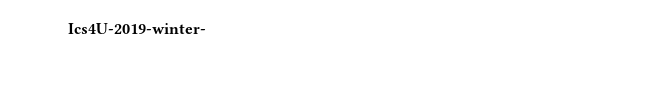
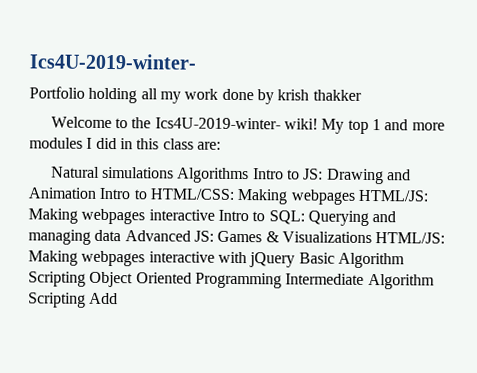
[68,23,206,34] Ics4U-2019-winter- -> [29,53,197,70] [29,86,362,105] [50,116,445,134] [29,137,221,150] [50,166,411,185] [28,187,428,205] [28,208,397,227] [28,229,446,245] [28,250,405,269] [28,271,435,290] [28,292,119,308] Ics4U-2019-winter- // Portfolio holding all my work done by krish thakker // Welcome to the Ics4U-2019-winter- wiki! My top 1 and more modules I did in this class are: // Natural simulations Algorithms Intro to JS: Drawing and Animation Intro to HTML/CSS: Making webpages HTML/JS: Making webpages interactive Intro to SQL: Querying and managing data Advanced JS: Games & Visualizations HTML/JS: Making webpages interactive with jQuery Basic Algorithm Scripting Object Oriented Programming Intermediate Algorithm Scripting Add

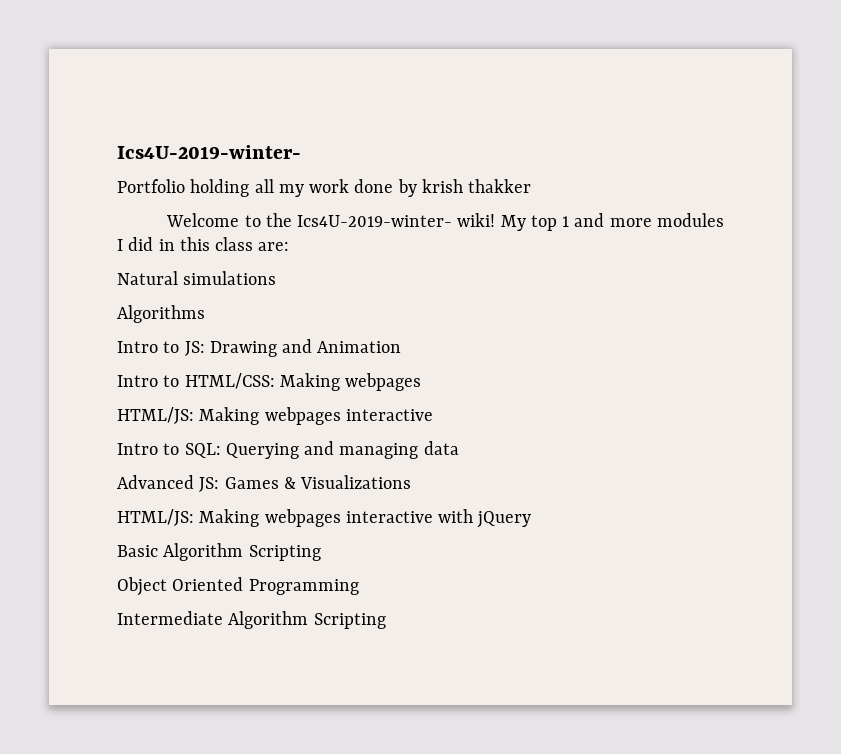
(175, 172) none -> (277, 278) //
(250, 175) none -> (205, 314) //
(96, 193) none -> (402, 347) //
[357,189,428,202] [28,208,215,225] HTML/JS: Making webpages interactive -> [117,407,433,425] // HTML/JS: Making webpages interactive //
(122, 235) none -> (459, 448) //
(372, 237) none -> (412, 482) //
(296, 260) none -> (532, 519) //
(86, 279) none -> (321, 553) //
(282, 280) none -> (359, 587) //
[89,292,119,305] Add -> (386, 621) none

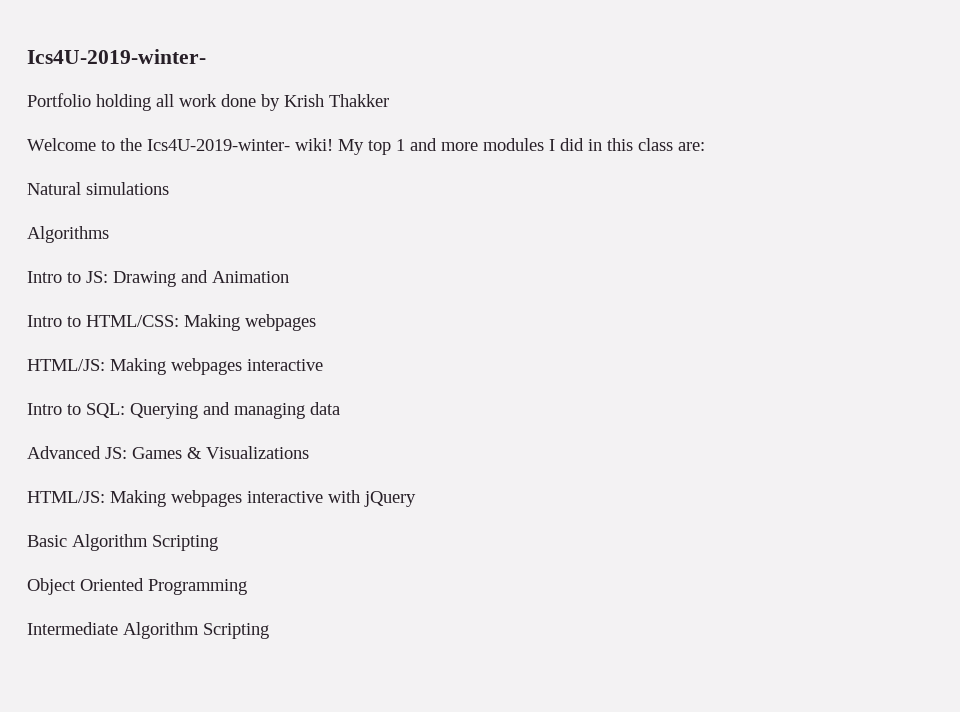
[278,184,304,197] my -> (174, 100) none
[421,179,532,193] krish thakker -> [284,94,389,107] Krish Thakker

